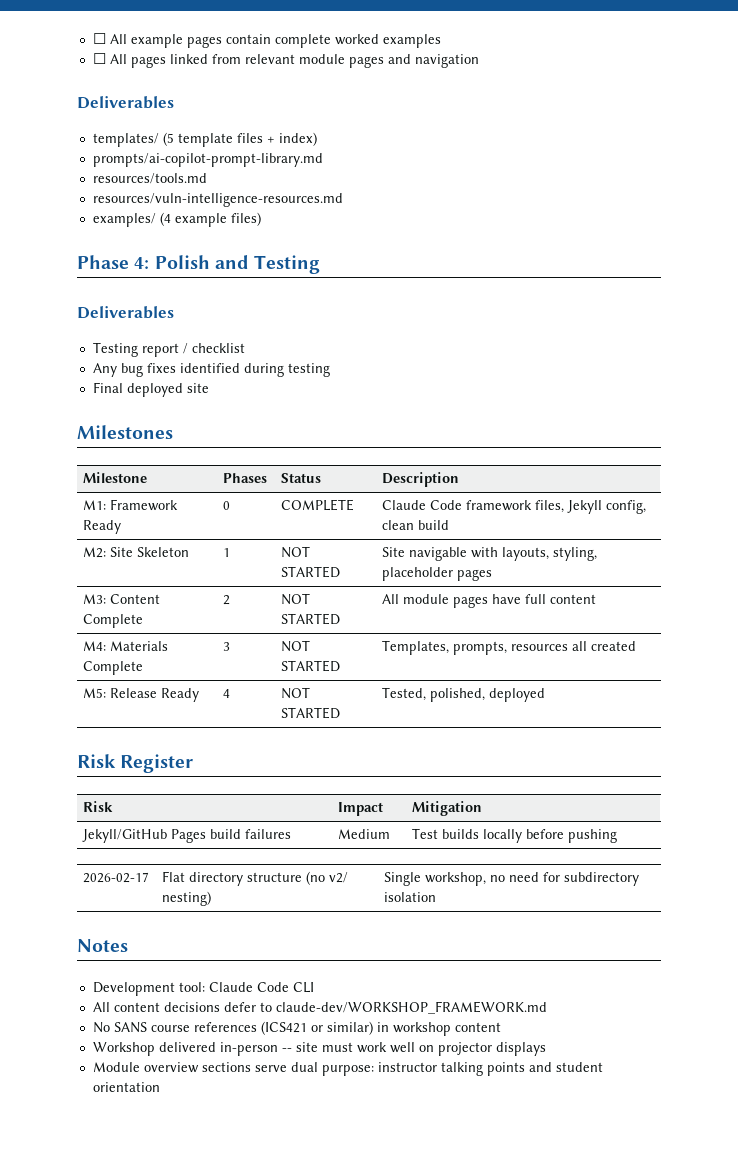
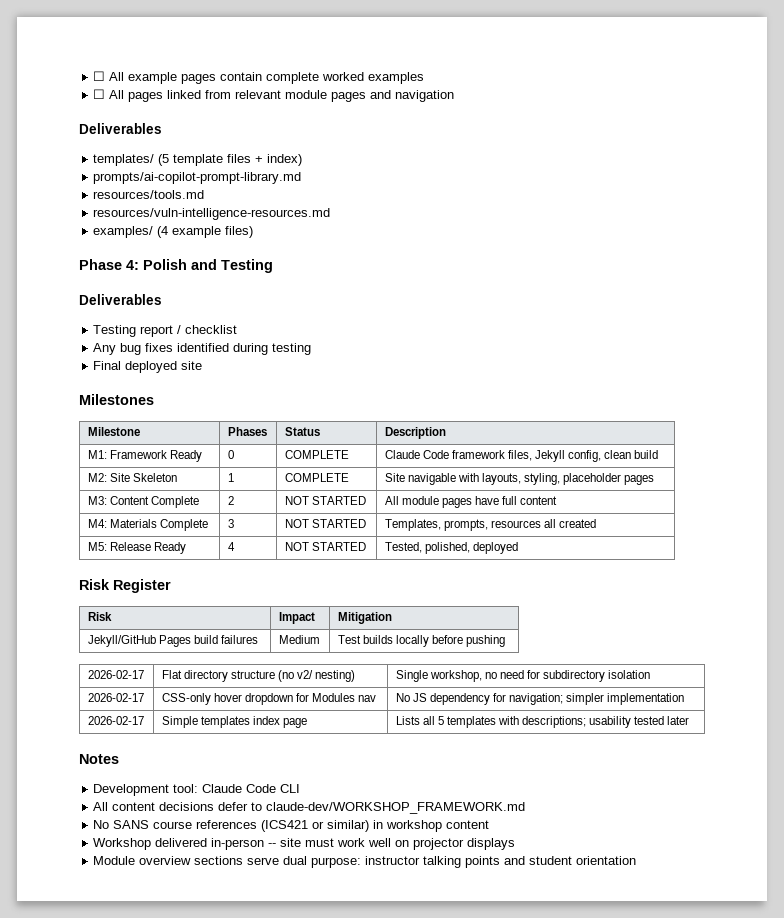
[281,546,311,558] [281,566,341,578] NOT STARTED -> [284,473,349,482] COMPLETE
(437, 897) none -> [87,693,144,702] [161,693,377,705] [395,693,685,705] [87,716,144,725] [161,716,307,728] [395,716,690,728] // 2026-02-17 | CSS-only hover dropdown for Modules nav | No JS dependency for navigation; simpler implementation // 2026-02-17 | Simple templates index page | Lists all 5 templates with descriptions; usability tested later

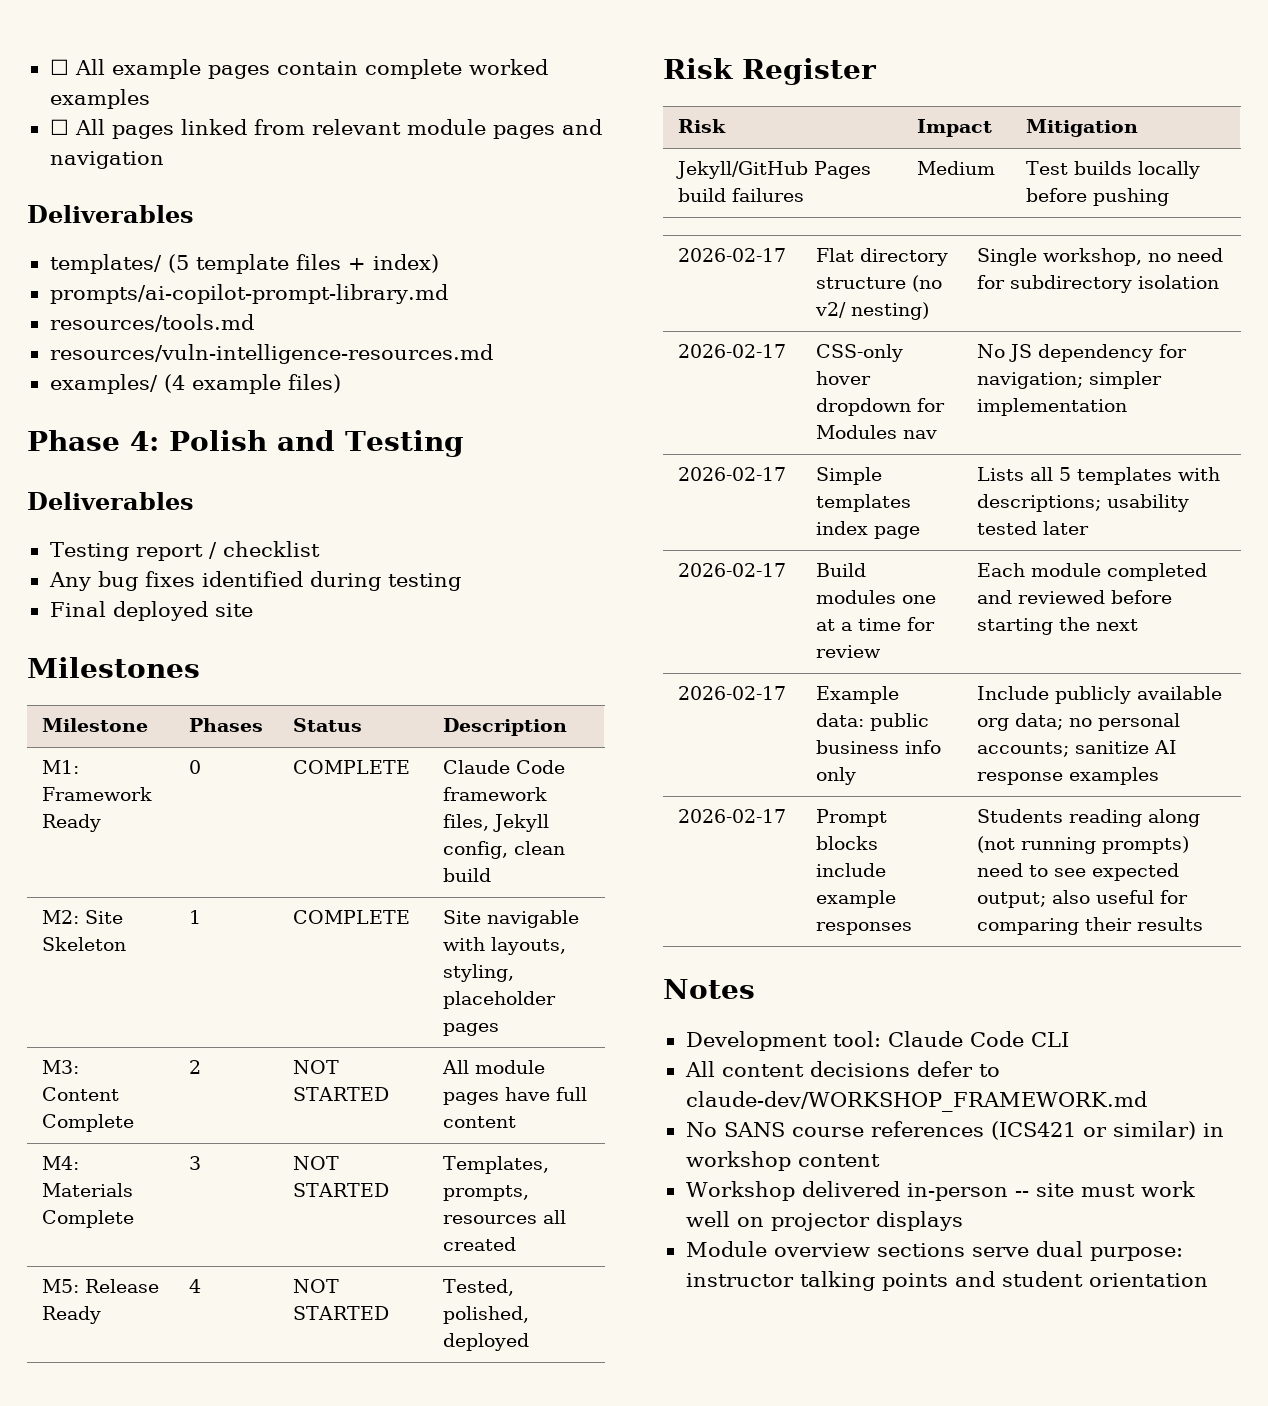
(690, 720) none -> [677,563,786,577] [815,563,866,577] [815,590,936,604] [815,617,935,631] [815,645,881,658] [976,563,1207,581] [976,590,1172,604] [976,617,1138,635] [677,686,786,700] [815,686,899,704] [815,713,929,731] [815,740,941,754] [815,767,856,785] [976,686,1222,704] [976,713,1180,731] [976,740,1177,757] [976,767,1159,785] [677,809,786,823] [815,809,887,827] [815,836,878,850] [815,863,886,877] [815,890,896,908] [815,922,912,935] [976,809,1200,827] [976,836,1189,854] [976,863,1179,881] [976,890,1188,908] [976,917,1203,935] // 2026-02-17 | Build modules one at a time for review | Each module completed and reviewed before starting the next // 2026-02-17 | Example data: public business info only | Include publicly available org data; no personal accounts; sanitize AI response examples // 2026-02-17 | Prompt blocks include example responses | Students reading along (not running prompts) need to see expected output; also useful for comparing their results

